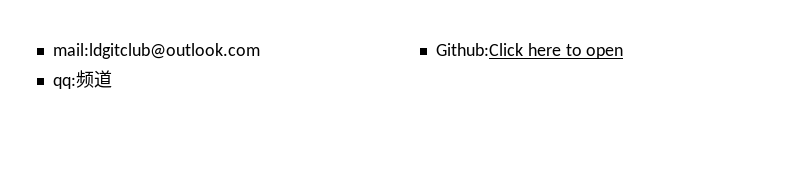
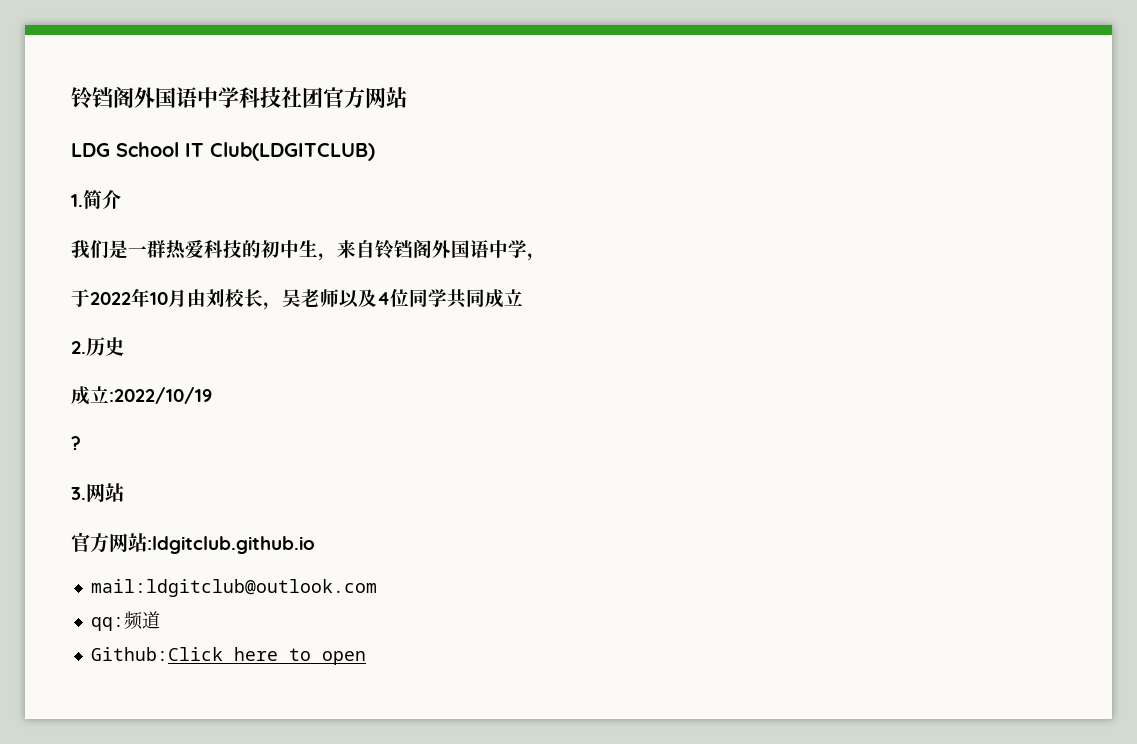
(52, 51) none -> [71,87,407,109] [71,142,375,161] [71,190,121,209] [71,239,546,261] [71,288,523,310] [71,337,124,356] [71,386,212,405] [71,436,81,450] [71,483,124,502] [71,532,315,554] 铃铛阁外国语中学科技社团官方网站 // LDG School IT Club(LDGITCLUB) // 1.简介 // 我们是一群热爱科技的初中生，来自铃铛阁外国语中学， // 于2022年10月由刘校长，吴老师以及4位同学共同成立 // 2.历史 // 成立:2022/10/19 // ? // 3.网站 // 官方网站:ldgitclub.github.io //

